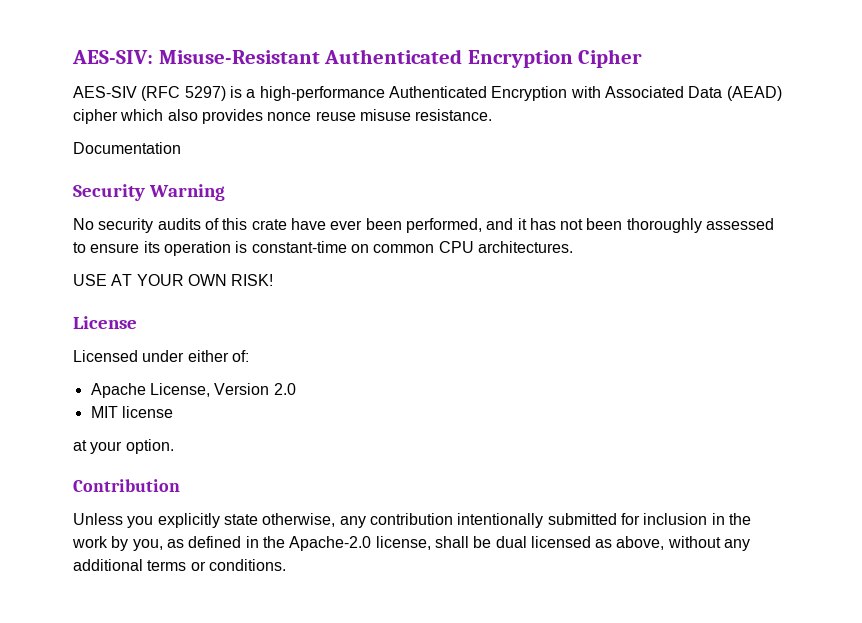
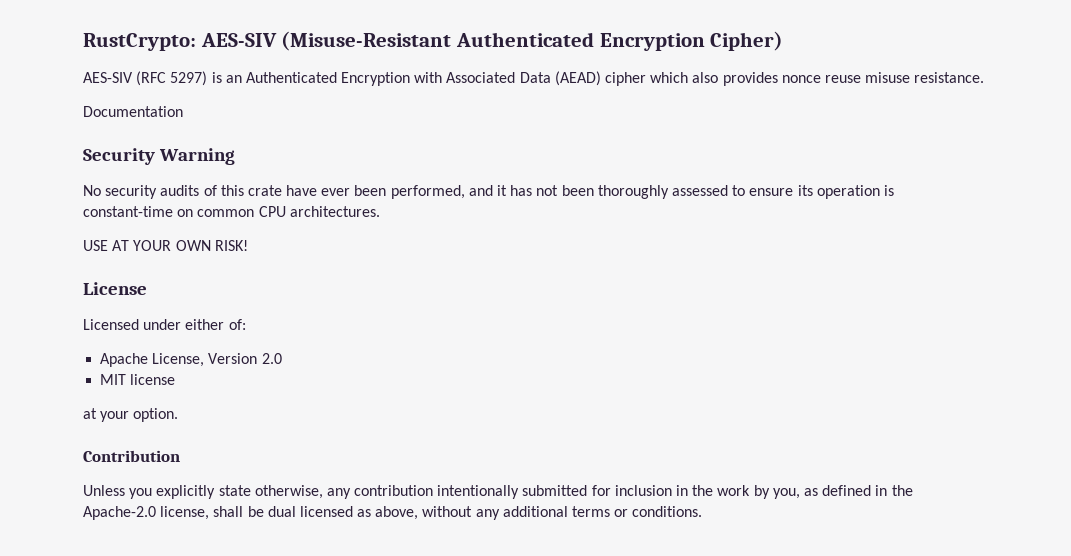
[72,49,643,68] AES-SIV: Misuse-Resistant Authenticated Encryption Cipher -> [83,31,784,51] RustCrypto: AES-SIV (Misuse-Resistant Authenticated Encryption Cipher)
[246,86,385,101] a high-performance -> [225,75,242,83] an

